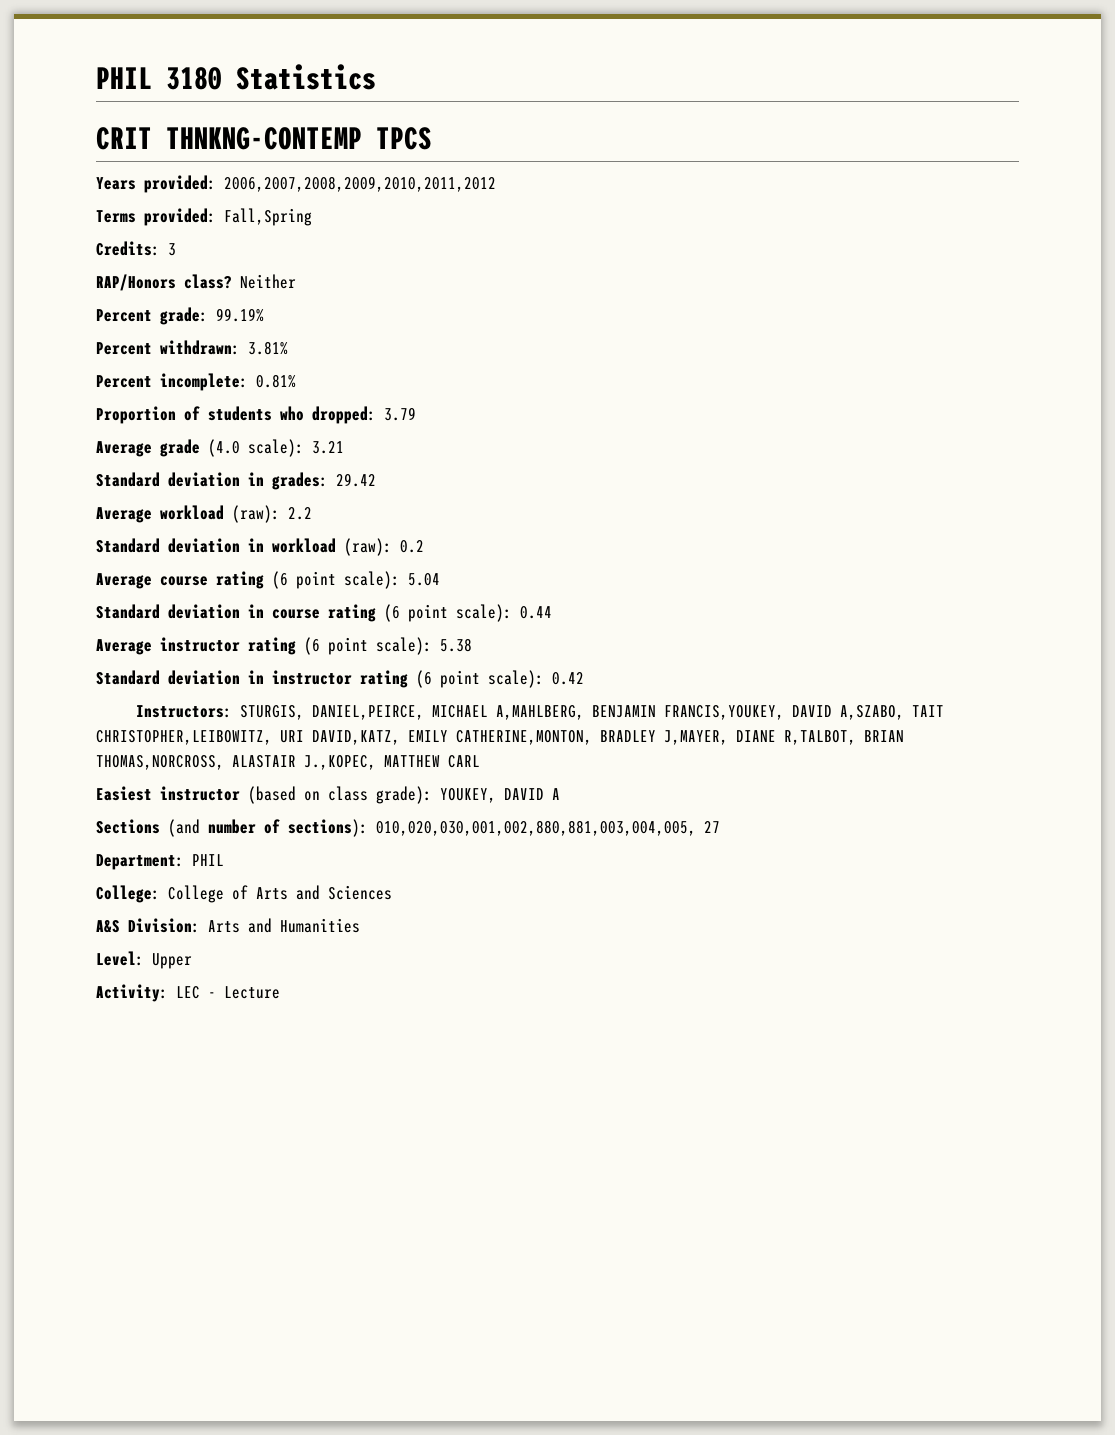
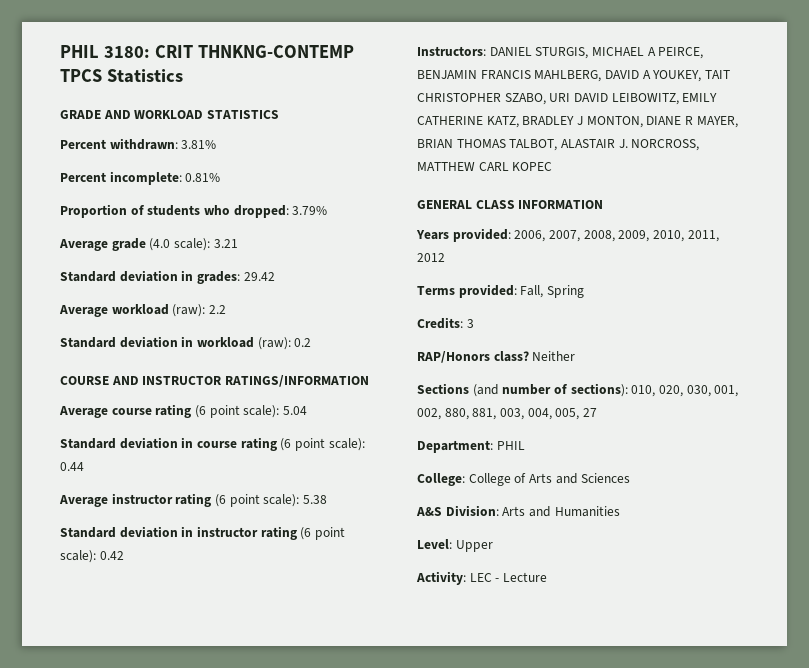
[96,64,376,90] PHIL 3180 Statistics // -> [60,45,150,58] PHIL 3180:
[96,175,496,193] [96,208,312,226] [96,241,176,256] [96,274,296,291] [96,307,264,325] // Years provided: 2006,2007,2008,2009,2010,2011,2012 // Terms provided: Fall,Spring // Credits: 3 // RAP/Honors class? Neither // Percent grade: 99.19% -> [106,69,183,83] [60,110,279,119] Statistics // GRADE AND WORKLOAD STATISTICS
[384,407,416,421] 3.79 -> [292,206,328,215] 3.79%
(424, 546) none -> [60,375,369,387] // COURSE AND INSTRUCTOR RATINGS/INFORMATION
[239,705,944,720] [96,730,904,745] [96,755,480,770] [96,786,560,804] STURGIS, DANIEL,PEIRCE, MICHAEL A,MAHLBERG, BENJAMIN FRANCIS,YOUKEY, DAVID A,SZABO, TAIT CHRISTOPHER,LEIBOWITZ, URI DAVID,KATZ, EMILY CATHERINE,MONTON, BRADLEY J,MAYER, DIANE R,TALBOT, BRIAN THOMAS,NORCROSS, ALASTAIR J.,KOPEC, MATTHEW CARL // Easiest instructor (based on class grade): YOUKEY, DAVID A -> [489,47,704,59] [417,70,730,82] [417,93,718,105] [417,116,738,128] [417,139,700,151] [417,162,553,171] [417,200,604,209] [416,228,719,242] [417,253,445,262] [417,284,584,298] [417,317,474,329] [417,351,576,363] DANIEL STURGIS, MICHAEL A PEIRCE, BENJAMIN FRANCIS MAHLBERG, DAVID A YOUKEY, TAIT CHRISTOPHER SZABO, URI DAVID LEIBOWITZ, EMILY CATHERINE KATZ, BRADLEY J MONTON, DIANE R MAYER, BRIAN THOMAS TALBOT, ALASTAIR J. NORCROSS, MATTHEW CARL KOPEC // GENERAL CLASS INFORMATION // Years provided: 2006, 2007, 2008, 2009, 2010, 2011, 2012 // Terms provided: Fall, Spring // Credits: 3 // RAP/Honors class? Neither
[376,820,696,836] 010,020,030,001,002,880,881,003,004,005, -> [631,385,739,397] [417,408,580,420] 010, 020, 030, 001, 002, 880, 881, 003, 004, 005,

